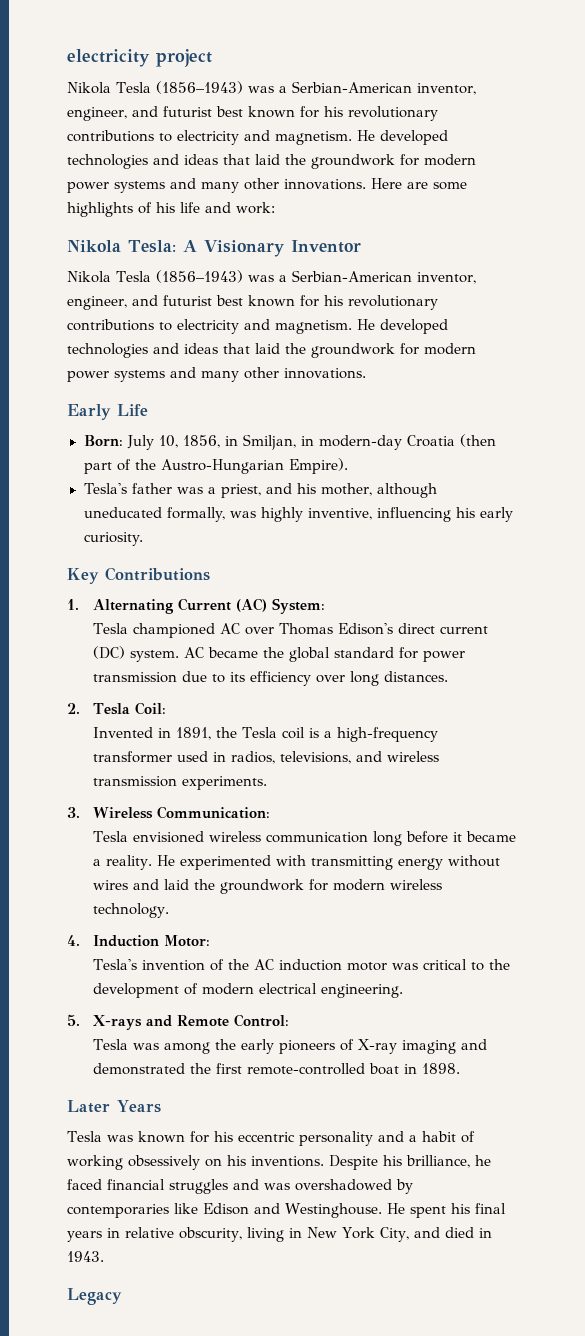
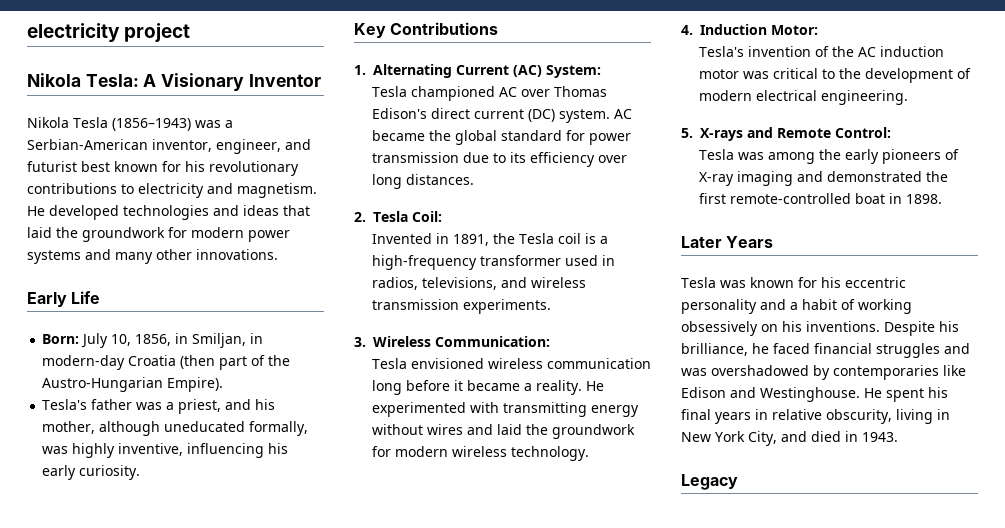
[67,81,476,95] [67,106,438,121] [67,130,448,145] [67,154,476,169] [67,178,467,193] [67,202,275,217] // Nikola Tesla (1856–1943) was a Serbian-American inventor, engineer, and futurist best known for his revolutionary contributions to electricity and magnetism. He developed technologies and ideas that laid the groundwork for modern power systems and many other innovations. Here are some highlights of his life and work: -> (191, 32) none

